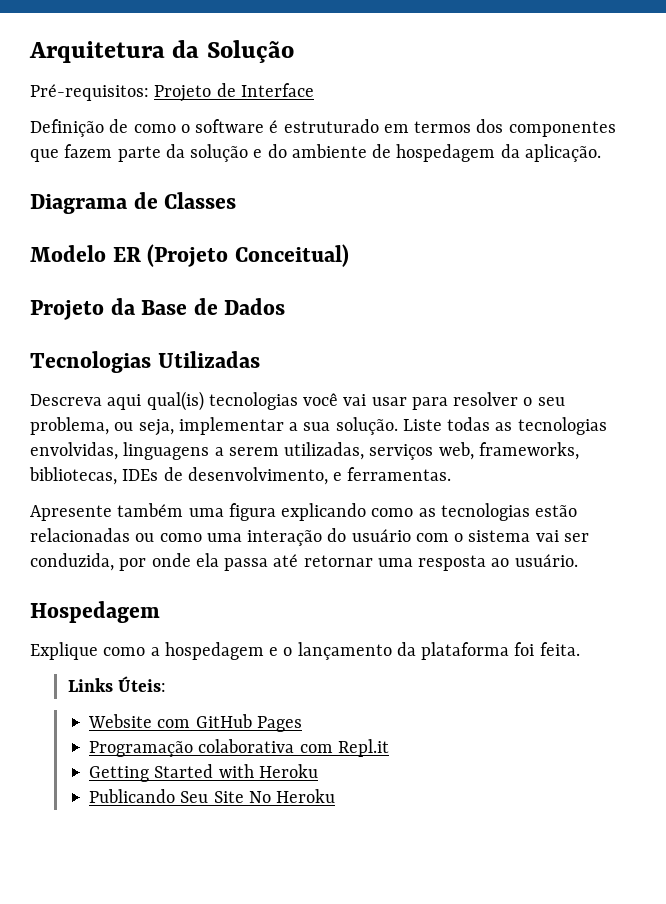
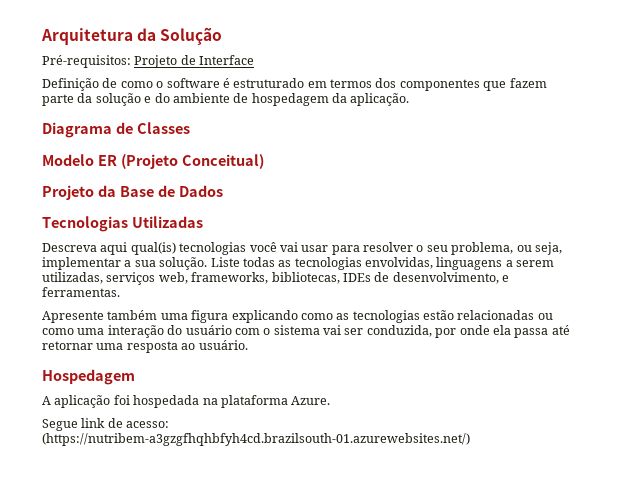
[30,642,580,660] [67,676,166,692] [88,714,302,732] [89,739,389,757] [89,764,318,782] [89,789,336,803] Explique como a hospedagem e o lançamento da plataforma foi feita. // Links Úteis: // Website com GitHub Pages // Programação colaborativa com Repl.it // Getting Started with Heroku // Publicando Seu Site No Heroku -> [42,395,331,408] [42,418,170,431] [42,433,470,446] A aplicação foi hospedada na plataforma Azure. // Segue link de acesso: (https://nutribem-a3gzgfhqhbfyh4cd.brazilsouth-01.azurewebsites.net/)

